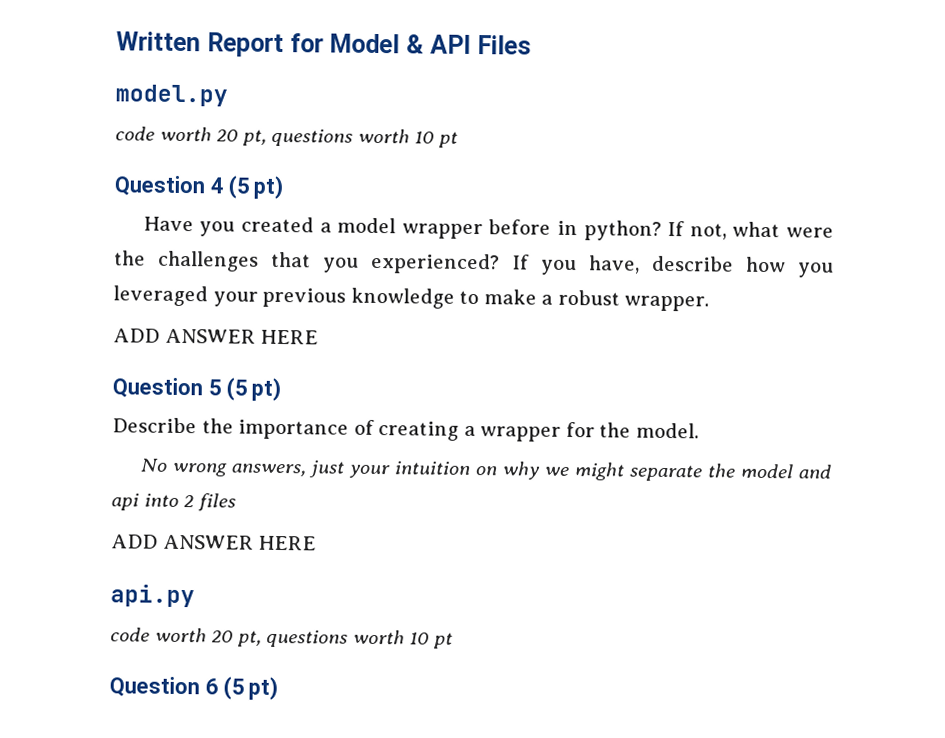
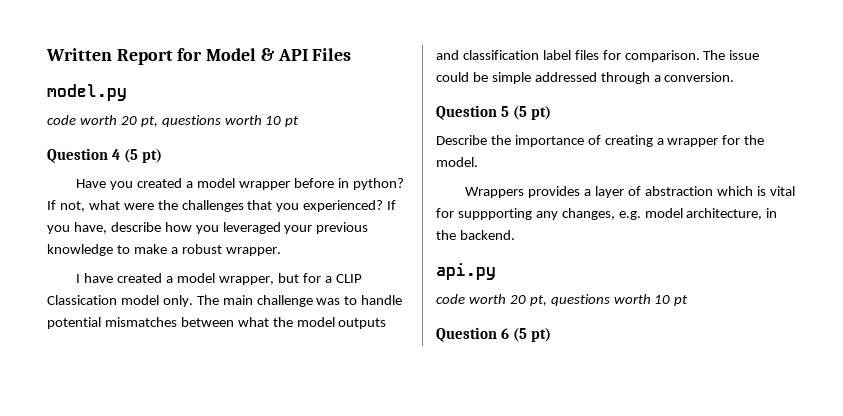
[113,328,319,345] ADD ANSWER HERE -> [76,273,362,285] [47,295,403,307] [47,317,387,329] [436,50,760,62] [436,72,735,84] I have created a model wrapper, but for a CLIP Classication model only. The main challenge was to handle potential mismatches between what the model outputs and classification label files for comparison. The issue could be simple addressed through a conversion.
[139,458,833,482] [111,493,236,512] [111,534,317,551] No wrong answers, just your intuition on why we might separate the model and api into 2 files // ADD ANSWER HERE -> [465,186,795,198] [436,208,778,220] [436,230,515,240] Wrappers provides a layer of abstraction which is vital for suppporting any changes, e.g. model architecture, in the backend.

